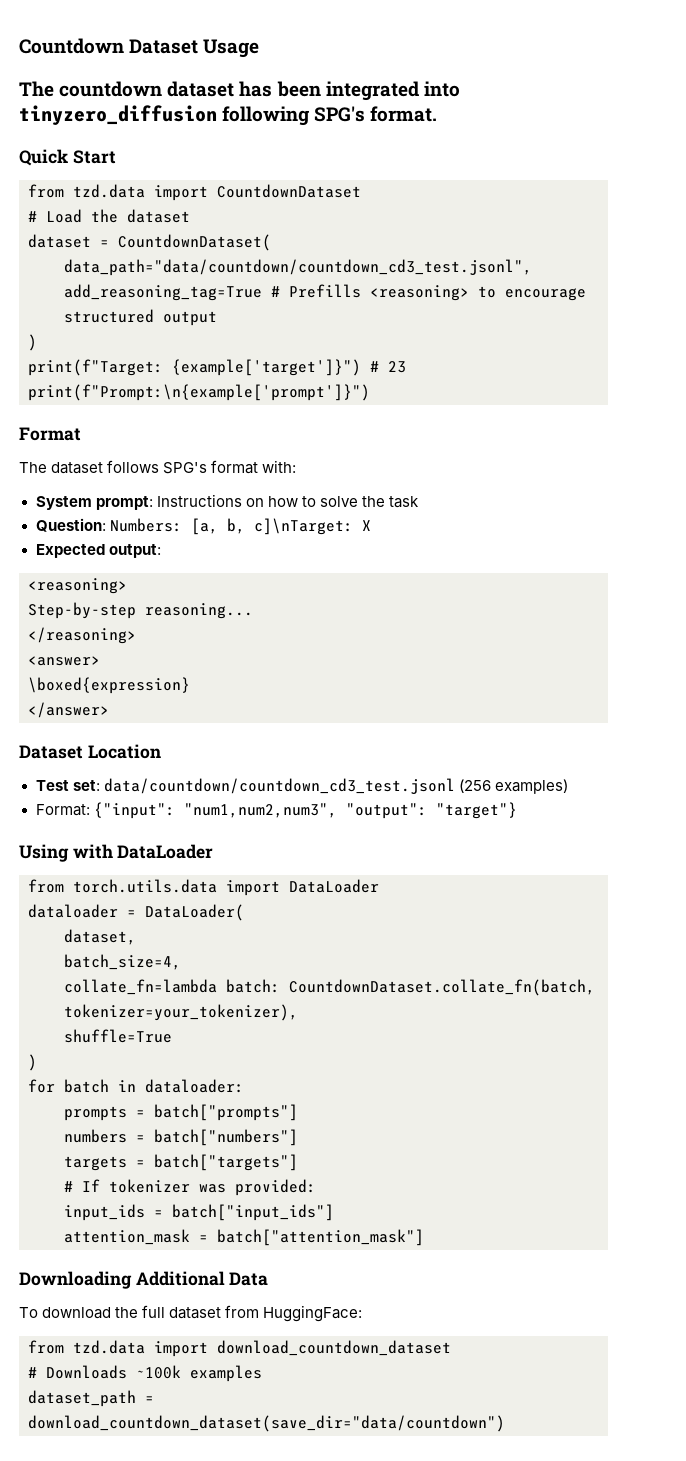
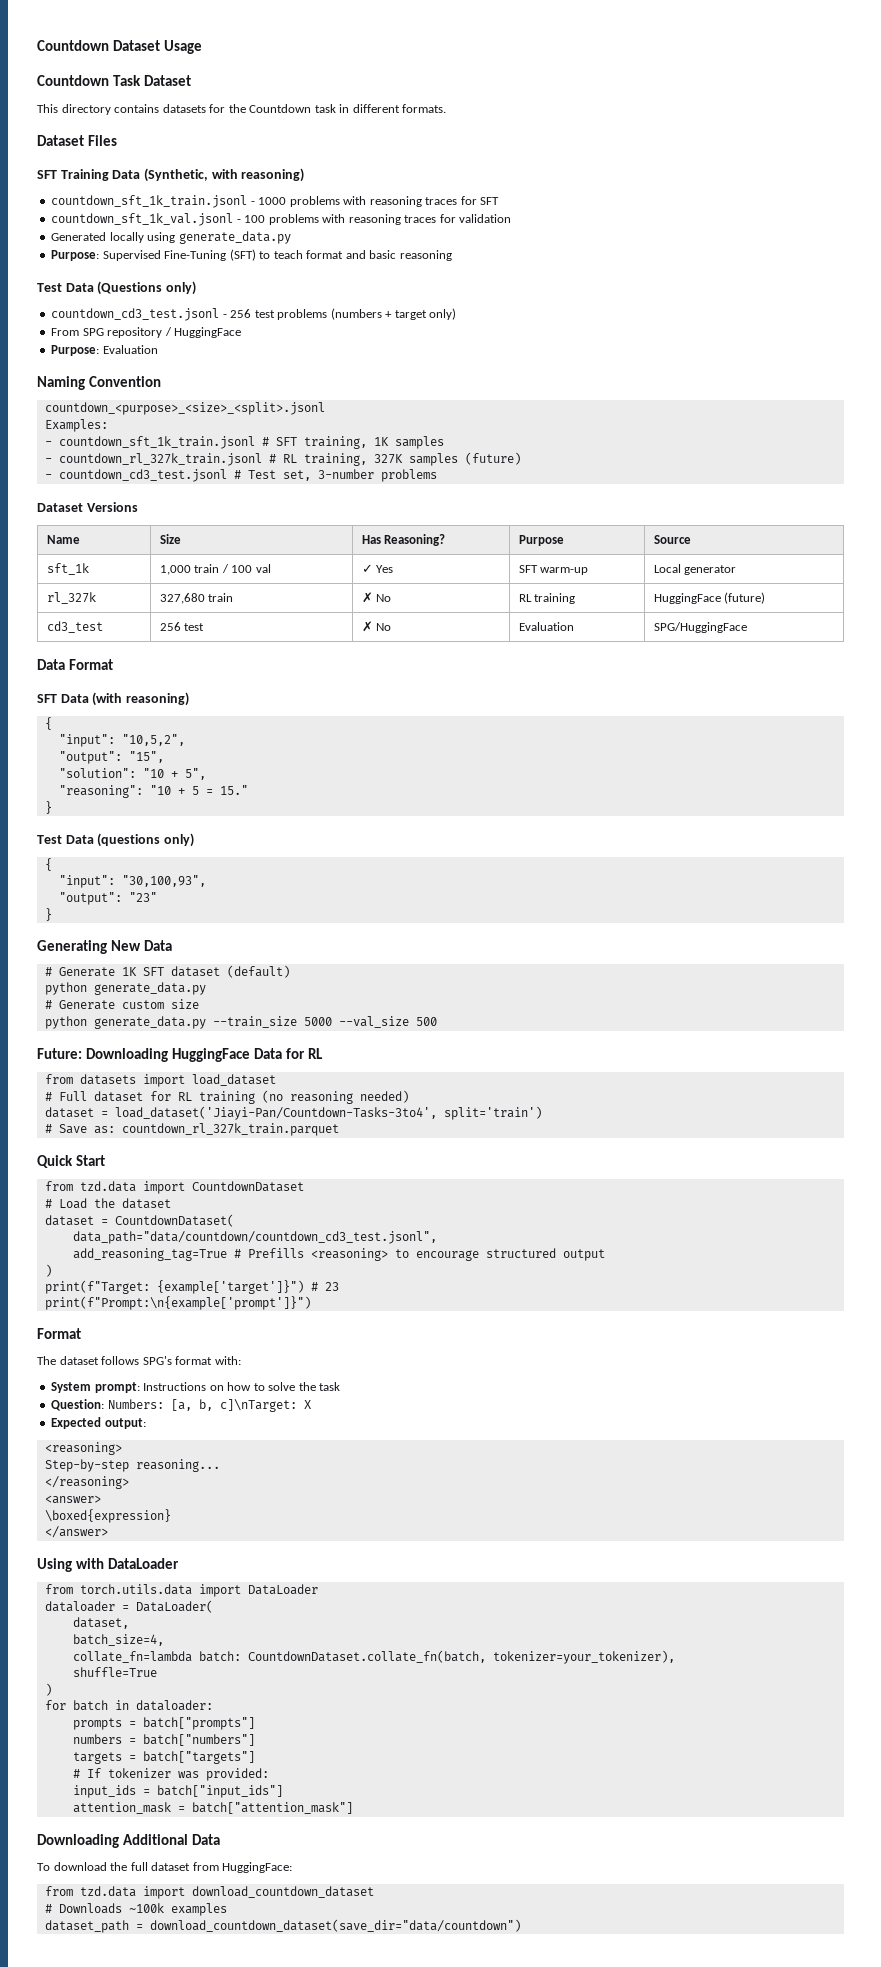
[19,81,460,101] [19,105,438,126] The countdown dataset has been integrated into tinyzero_diffusion following SPG's format. -> [37,75,192,86] [37,104,447,115] [37,135,117,146] [37,168,305,182] [51,195,500,208] [51,213,512,226] [51,231,291,244] [51,249,452,261] [37,281,196,295] [51,308,457,321] [51,327,242,338] [51,345,158,356] [37,376,161,390] [44,402,325,415] [44,419,108,432] [44,436,444,449] [44,452,521,466] [44,469,437,482] [37,502,138,512] [46,535,80,544] [159,534,181,544] [361,534,446,546] [518,535,564,546] [653,535,691,544] [46,563,89,575] [159,564,271,575] [361,564,394,573] [518,565,589,575] [653,564,737,575] [46,592,96,604] [159,593,234,604] [361,592,392,603] [518,593,576,604] [653,592,766,604] [46,621,103,633] [159,622,205,631] [361,621,392,632] [518,622,574,631] [653,622,747,633] [37,659,113,670] [37,692,189,706] [44,717,52,730] [58,734,185,747] [58,751,164,764] [58,768,206,780] [58,785,248,798] [44,801,52,814] [37,833,194,847] [44,858,52,871] [58,875,206,888] [58,892,157,905] [44,908,52,921] [37,940,172,954] [44,965,290,978] [44,982,206,995] [44,999,199,1010] [44,1016,437,1029] [37,1048,323,1062] [44,1074,276,1087] [44,1090,409,1104] [44,1106,542,1120] [44,1123,339,1136] Countdown Task Dataset // This directory contains datasets for the Countdown task in different formats. // Dataset Files // SFT Training Data (Synthetic, with reasoning) // countdown_sft_1k_train.jsonl - 1000 problems with reasoning traces for SFT // countdown_sft_1k_val.jsonl - 100 problems with reasoning traces for validation // Generated locally using generate_data.py // Purpose: Supervised Fine-Tuning (SFT) to teach format and basic reasoning // Test Data (Questions only) // countdown_cd3_test.jsonl - 256 test problems (numbers + target only) // From SPG repository / HuggingFace // Purpose: Evaluation // Naming Convention // countdown_<purpose>_<size>_<split>.jsonl // Examples: // - countdown_sft_1k_train.jsonl # SFT training, 1K samples // - countdown_rl_327k_train.jsonl # RL training, 327K samples (future) // - countdown_cd3_test.jsonl # Test set, 3-number problems // Dataset Versions // Name | Size | Has Reasoning? | Purpose | Source // sft_1k | 1,000 train / 100 val | ✓ Yes | SFT warm-up | Local generator // rl_327k | 327,680 train | ✗ No | RL training | HuggingFace (future) // cd3_test | 256 test | ✗ No | Evaluation | SPG/HuggingFace // Data Format // SFT Data (with reasoning) // { // "input": "10,5,2", // "output": "15", // "solution": "10 + 5", // "reasoning": "10 + 5 = 15." // } // Test Data (questions only) // { // "input": "30,100,93", // "output": "23" // } // Generating New Data // # Generate 1K SFT dataset (default) // python generate_data.py // # Generate custom size // python generate_data.py --train_size 5000 --val_size 500 // Future: Downloading HuggingFace Data for RL // from datasets import load_dataset // # Full dataset for RL training (no reasoning needed) // dataset = load_dataset('Jiayi-Pan/Countdown-Tasks-3to4', split='train') // # Save as: countdown_rl_327k_train.parquet
[19,744,161,759] [35,778,568,794] [35,802,517,819] // Dataset Location // Test set: data/countdown/countdown_cd3_test.jsonl (256 examples) // Format: {"input": "num1,num2,num3", "output": "target"} -> (108, 1532) none

